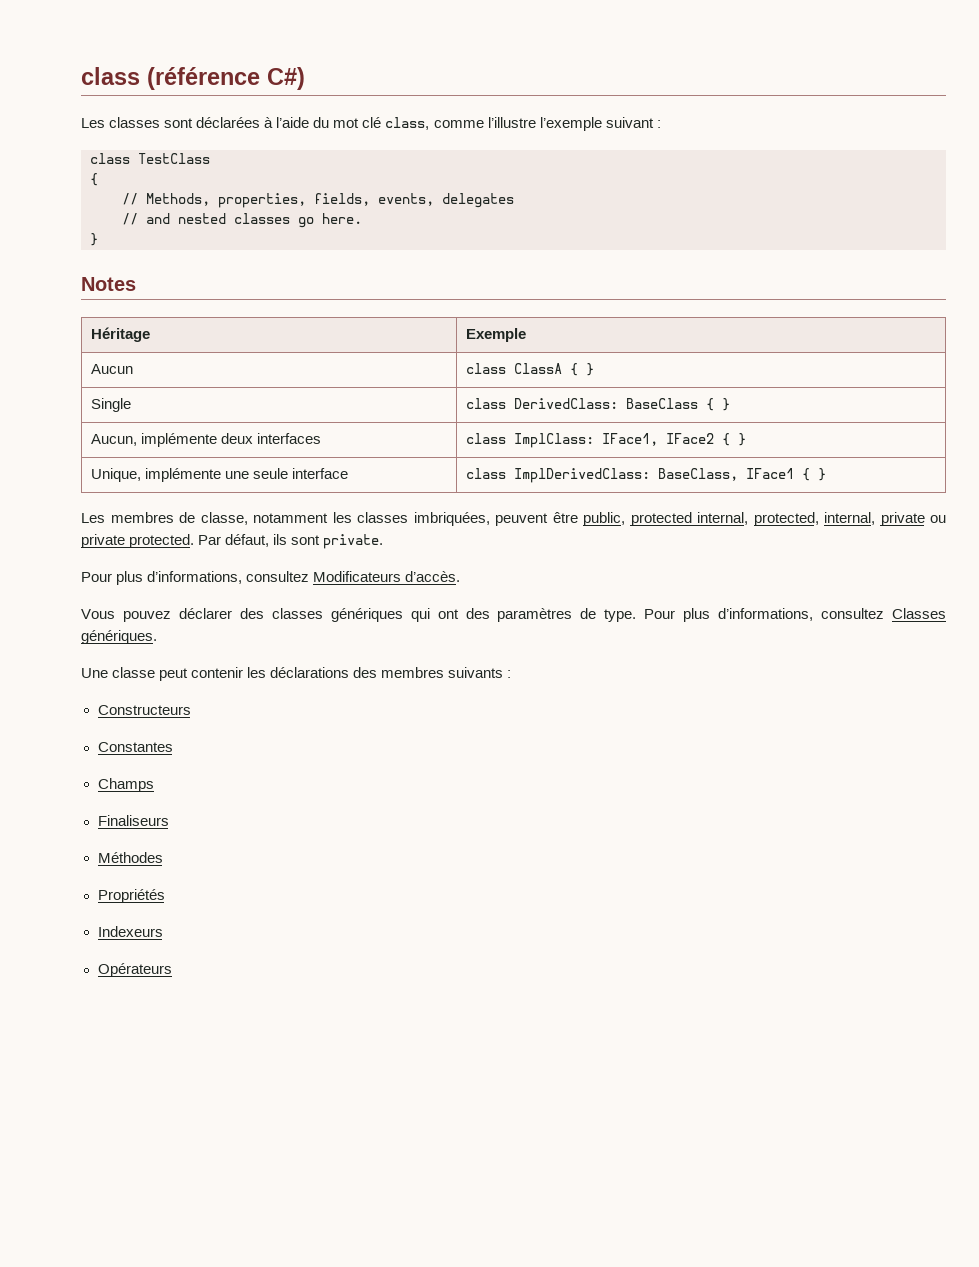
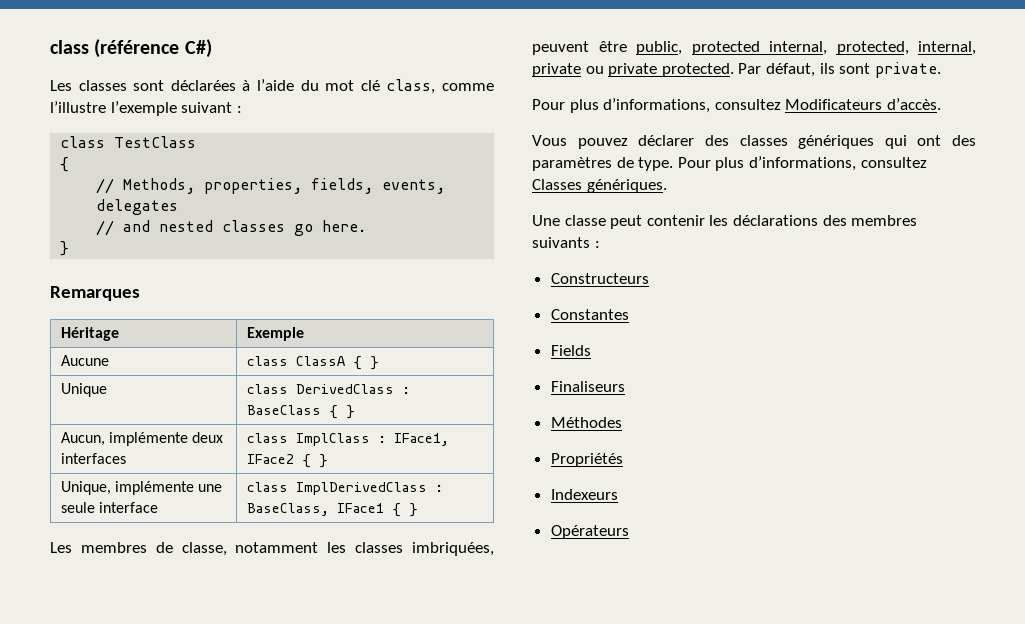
[81,277,136,291] Notes -> [50,286,140,301] Remarques
[90,364,133,374] Aucun -> [60,355,109,366] Aucune
[90,398,131,412] [465,398,618,409] Single | class DerivedClass: -> [60,383,107,397] [246,384,410,394] Unique | class DerivedClass :
[513,433,594,448] ImplClass: -> [295,433,386,446] ImplClass :
[513,468,650,483] ImplDerivedClass: -> [295,482,443,495] ImplDerivedClass :
[97,778,154,792] Champs -> [550,345,591,356] Fields

